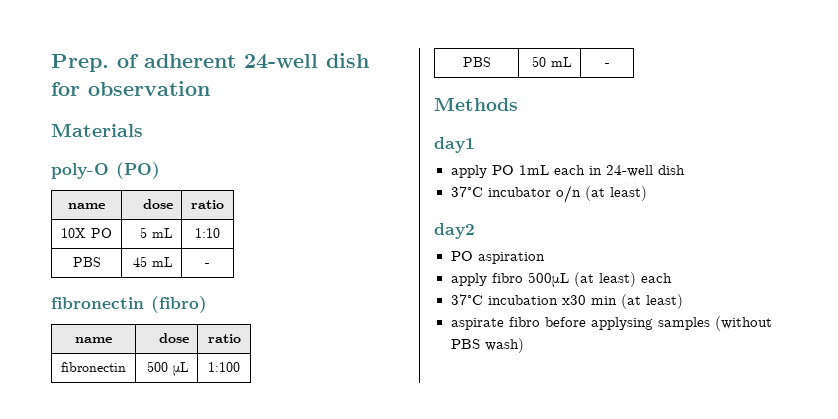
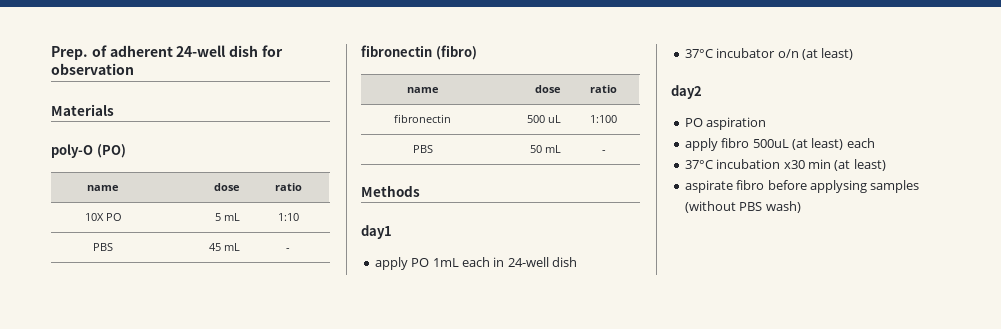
[172,362,189,376] μL -> [548,115,562,123] uL
[527,272,569,287] 500μL -> [752,139,789,148] 500uL

